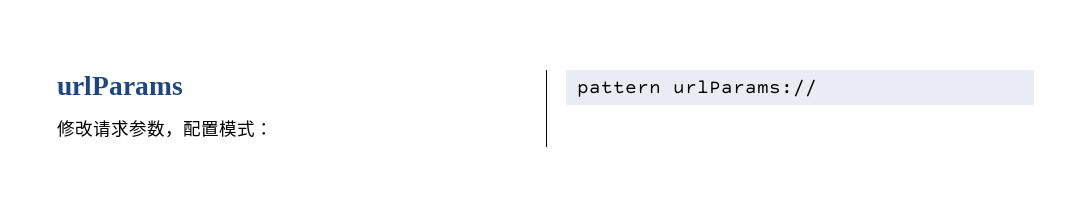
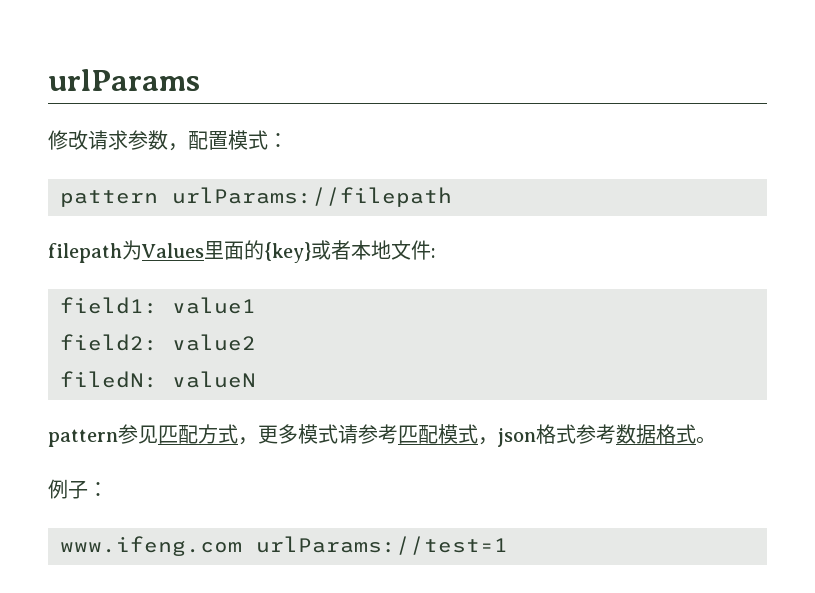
[672,79,817,97] urlParams:// -> [172,187,452,207] [48,240,435,263] [60,297,256,314] [60,334,256,351] [60,371,256,388] [48,424,716,447] [48,479,108,499] [60,536,508,556] urlParams://filepath // filepath为Values里面的{key}或者本地文件: // field1: value1 // field2: value2 // filedN: valueN // pattern参见匹配方式，更多模式请参考匹配模式，json格式参考数据格式。 // 例子： // www.ifeng.com urlParams://test=1

